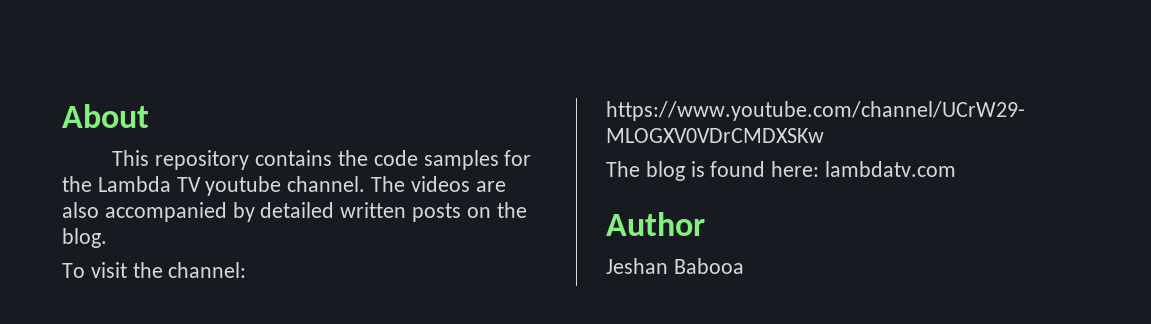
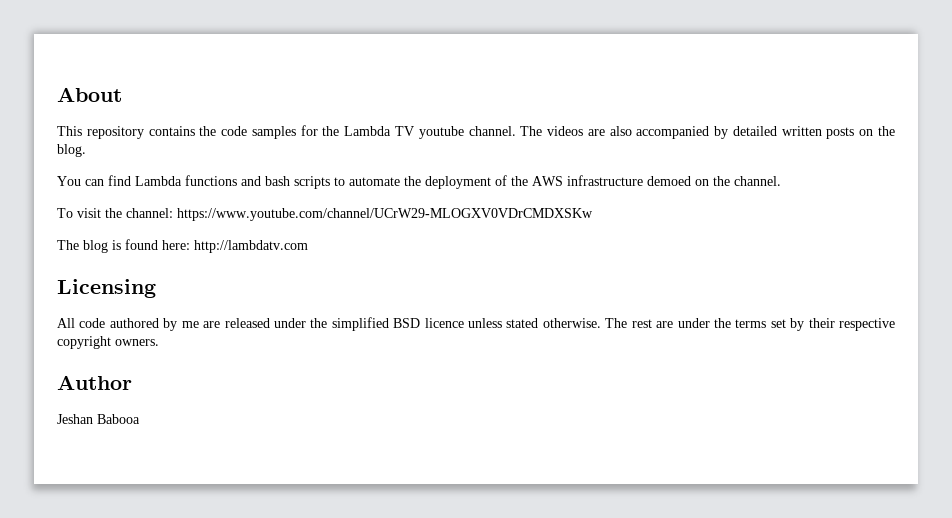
(107, 238) none -> [57,175,781,189] // You can find Lambda functions and bash scripts to automate the deployment of the AWS infrastructure demoed on the channel.
[825,161,957,177] lambdatv.com -> [194,240,308,253] [57,279,156,298] [57,317,895,331] [57,336,159,349] http://lambdatv.com // Licensing // All code authored by me are released under the simplified BSD licence unless stated otherwise. The rest are under the terms set by their respective copyright owners.

